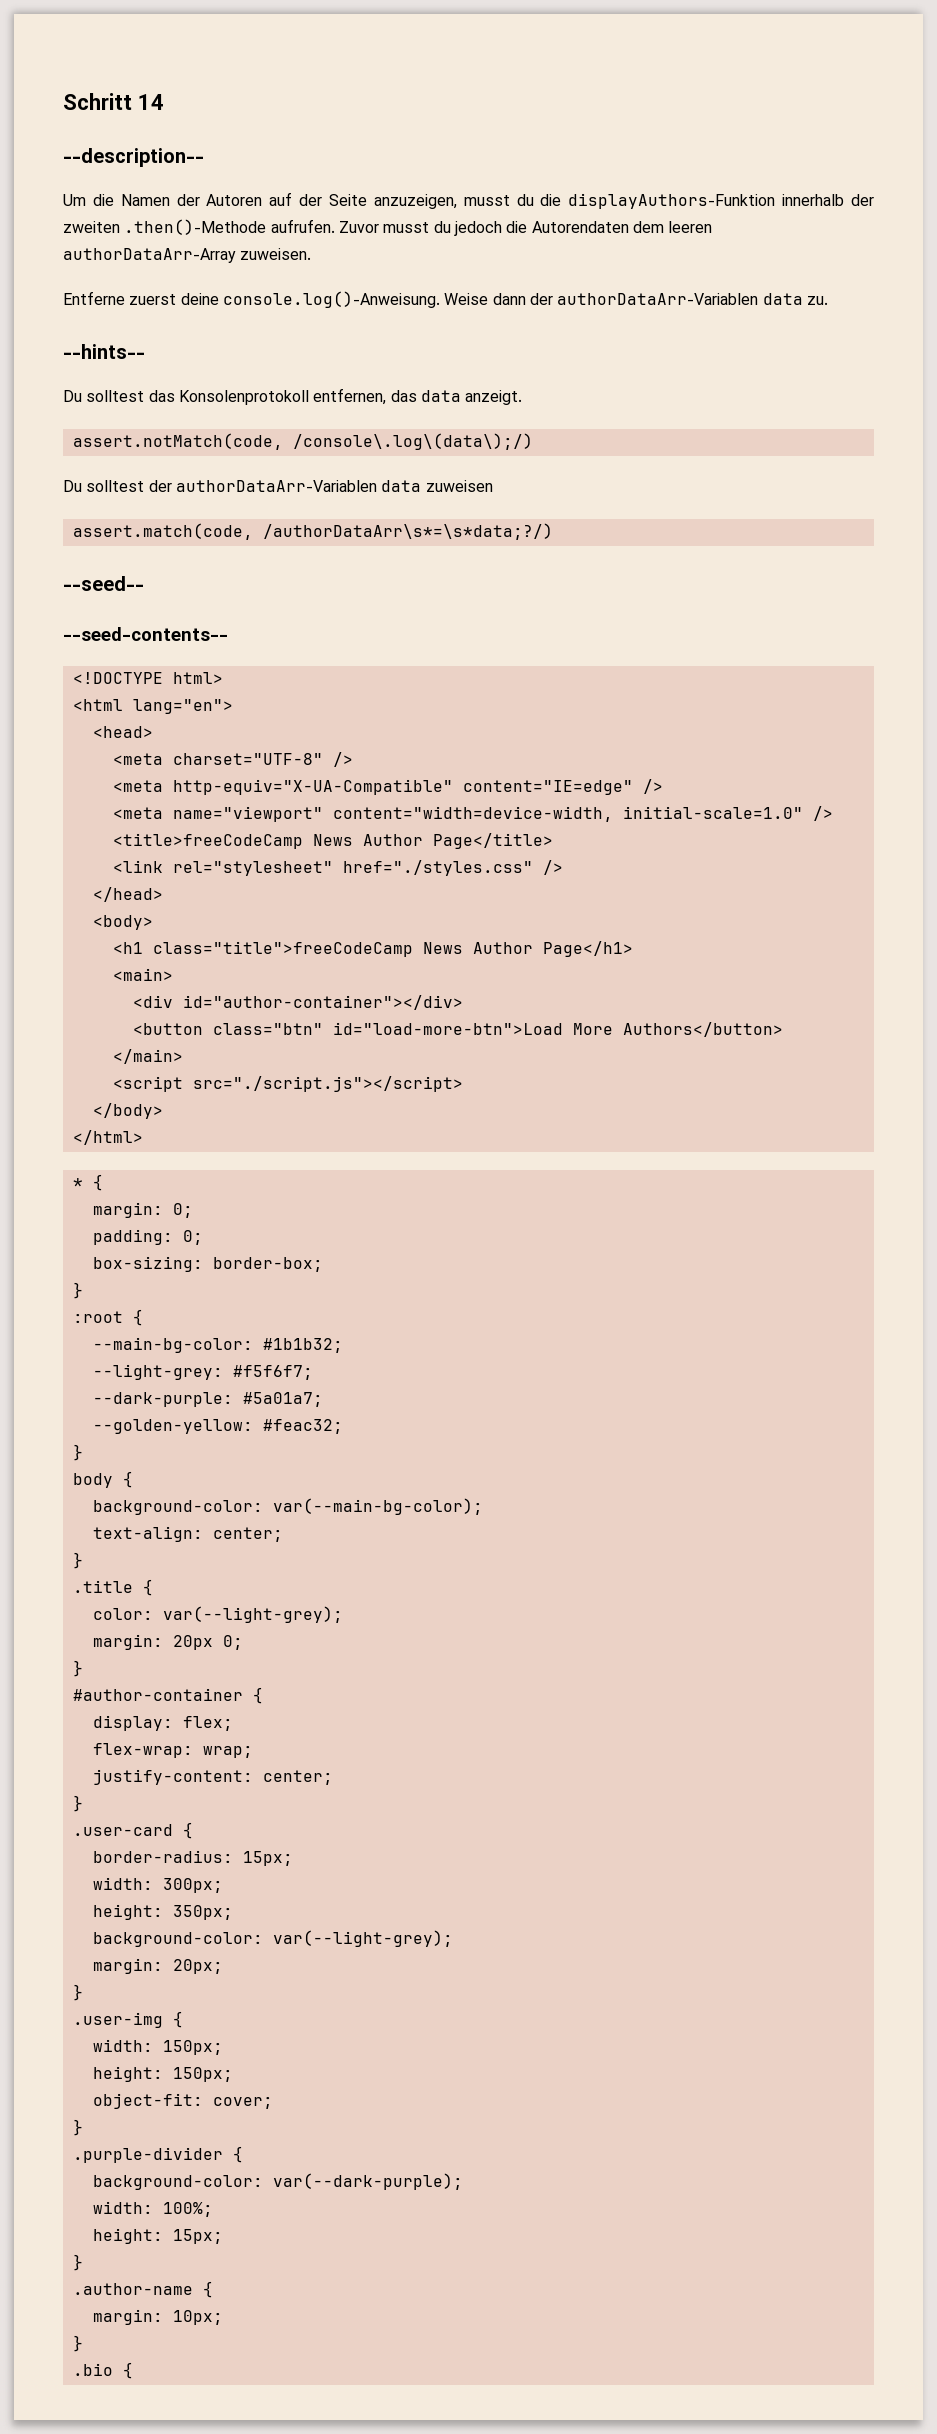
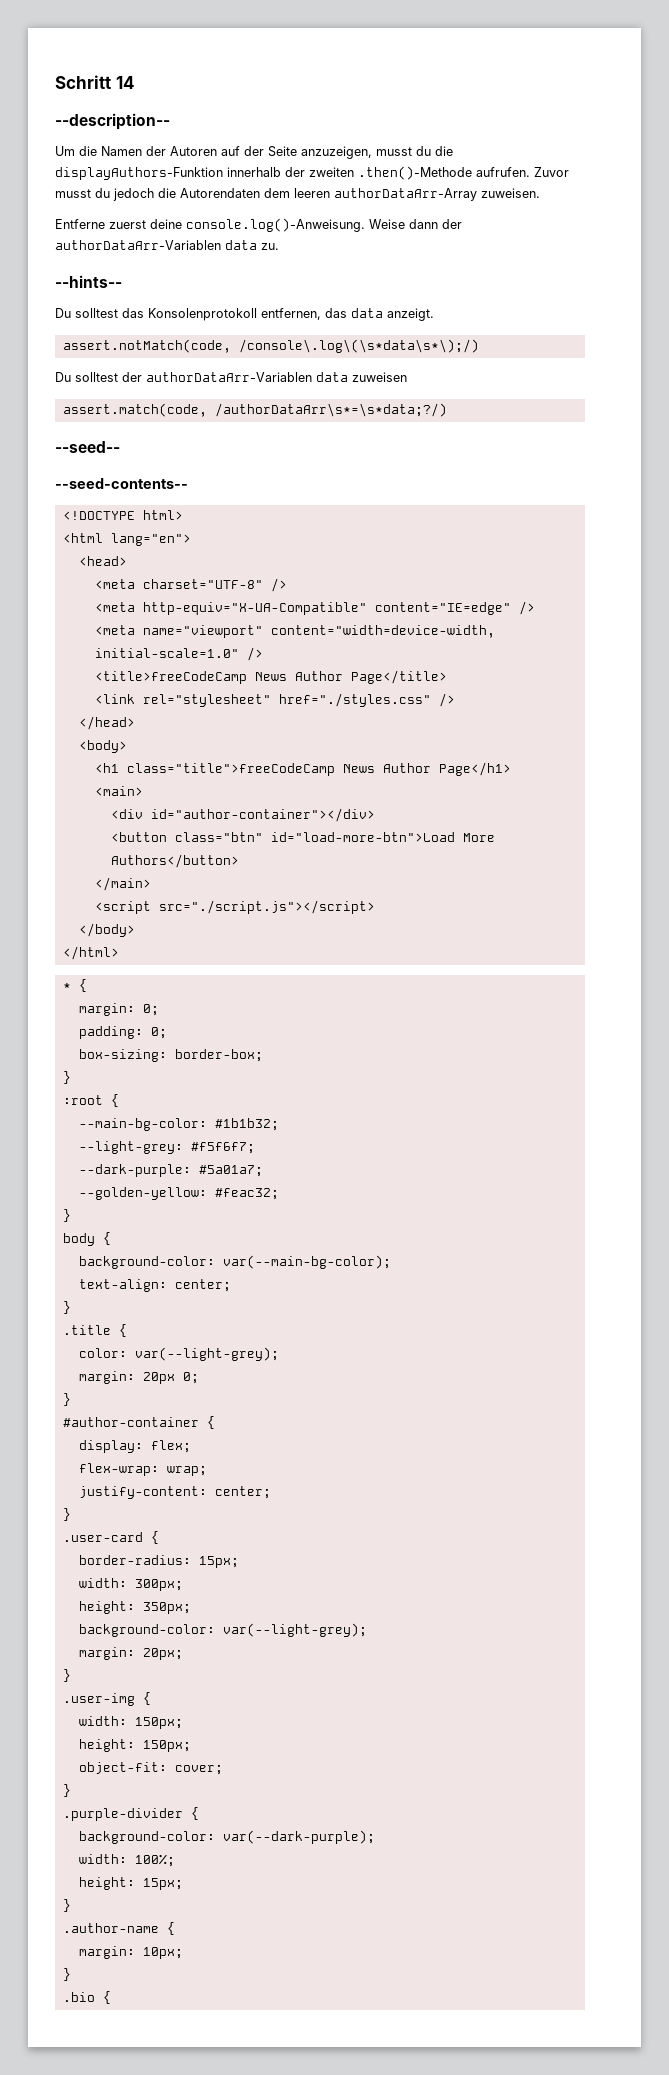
[292,433,533,450] /console\.log\(data\);/) -> [238,339,479,353] /console\.log\(\s*data\s*\);/)

